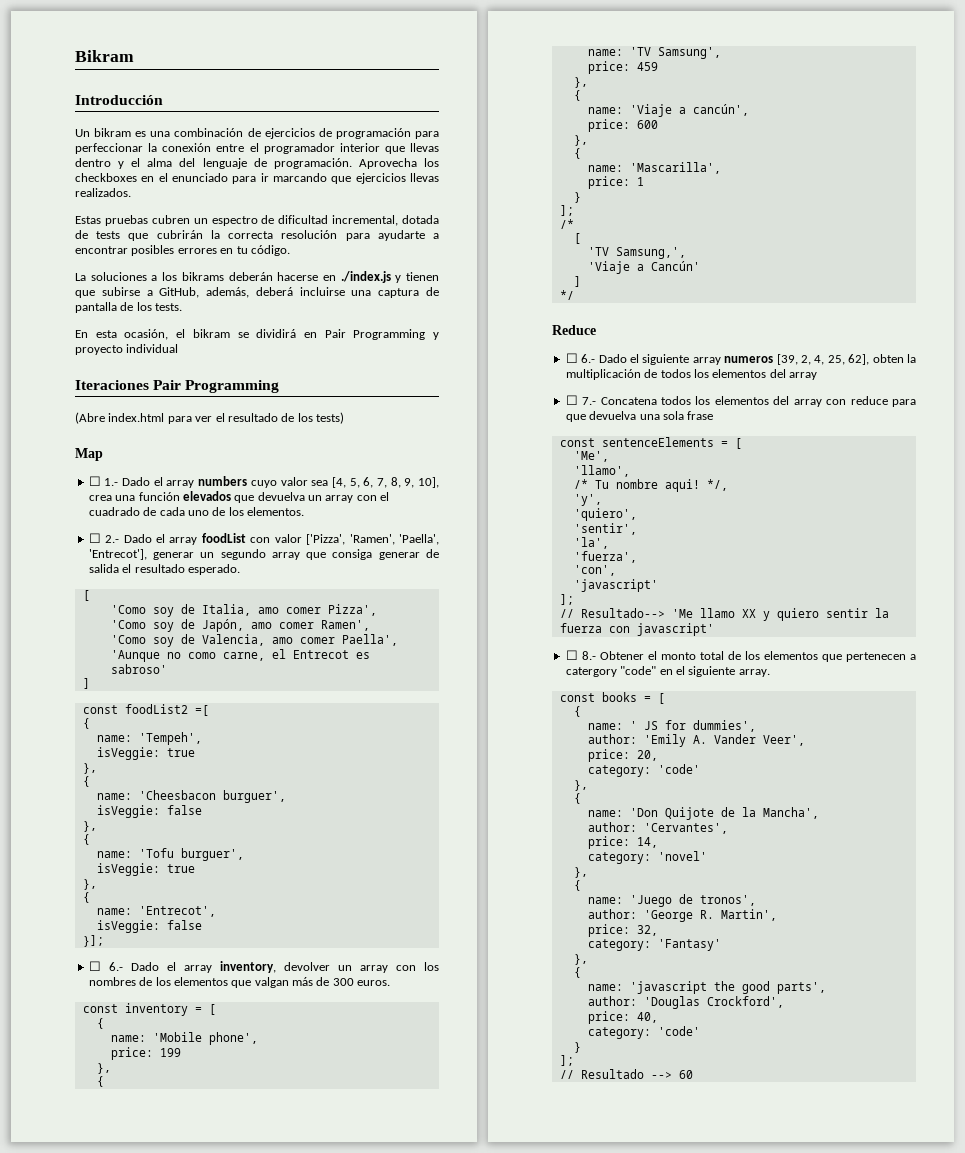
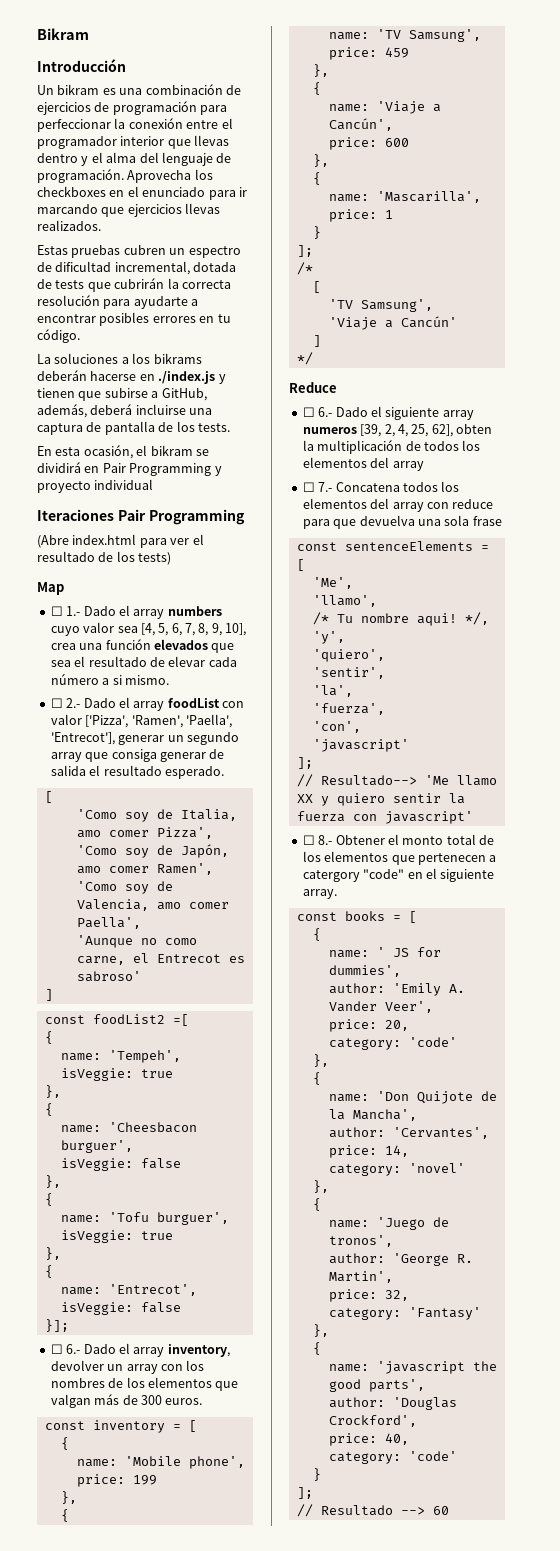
[257,492,390,503] [88,507,304,516] devuelva un array con el cuadrado de cada uno de los elementos. -> [50,656,237,667] [50,673,169,685] sea el resultado de elevar cada número a si mismo.
[692,104,749,116] cancún', -> [328,118,393,131] Cancún',
[615,247,686,259] Samsung,', -> [360,299,433,312] Samsung',

